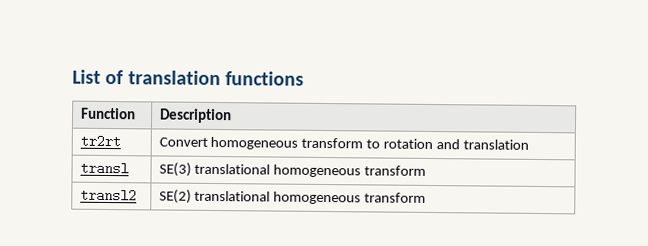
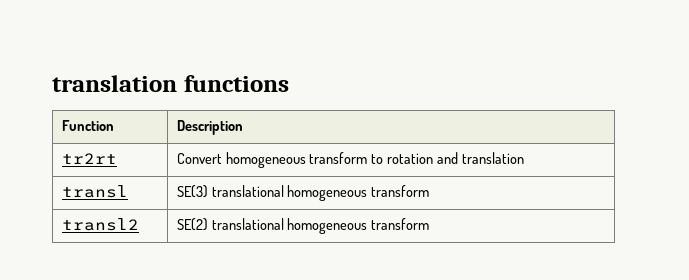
[72,69,125,85] List of -> (52, 83) none

